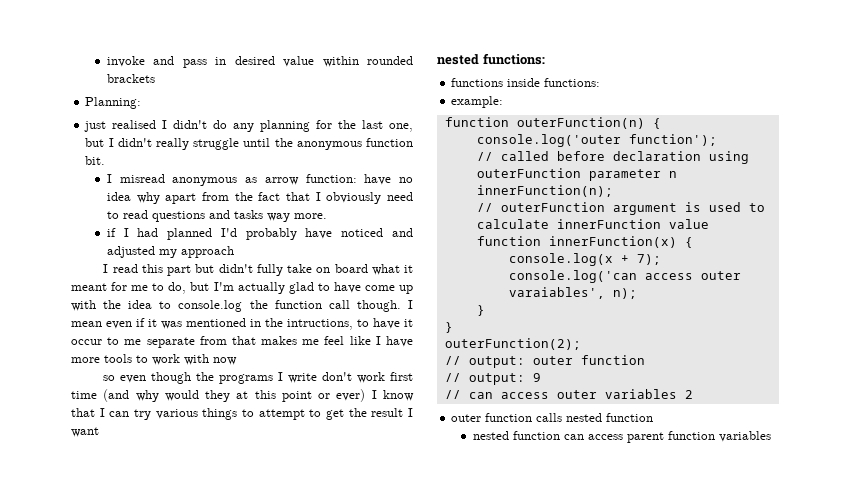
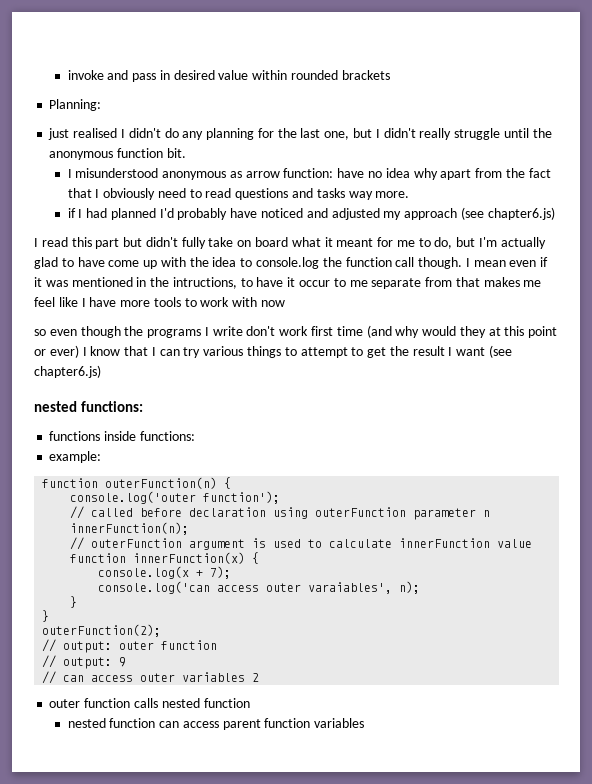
[119,174,165,183] misread -> [75,168,159,178] misunderstood
(234, 252) none -> [460,207,555,220] (see chapter6.js)
(99, 432) none -> [489,345,513,358] [34,365,101,378] (see chapter6.js)

